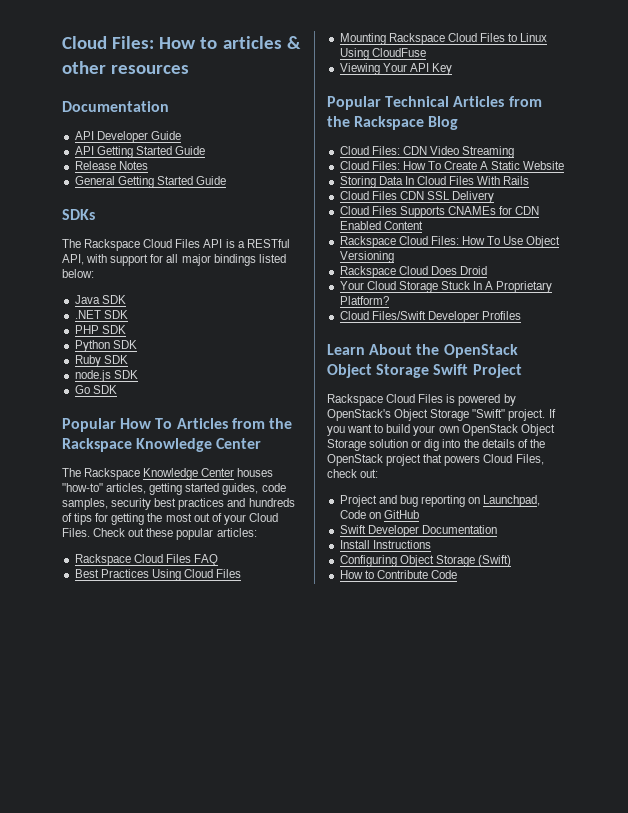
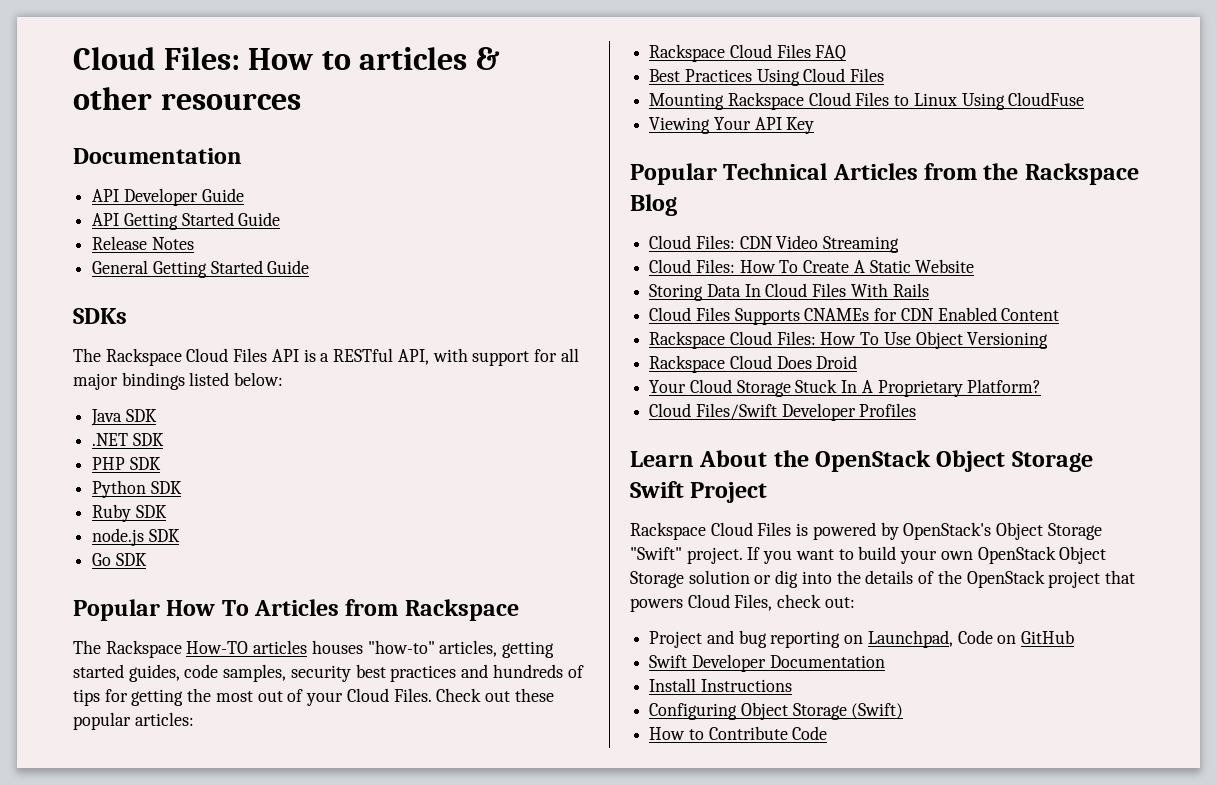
[268,418,292,429] [62,438,262,452] [62,468,235,480] the Rackspace Knowledge Center // The Rackspace Knowledge Center -> [404,599,519,621] [73,640,308,658] Rackspace // The Rackspace How-TO articles
[339,191,495,203] // Cloud Files CDN SSL Delivery -> (929, 290) none

